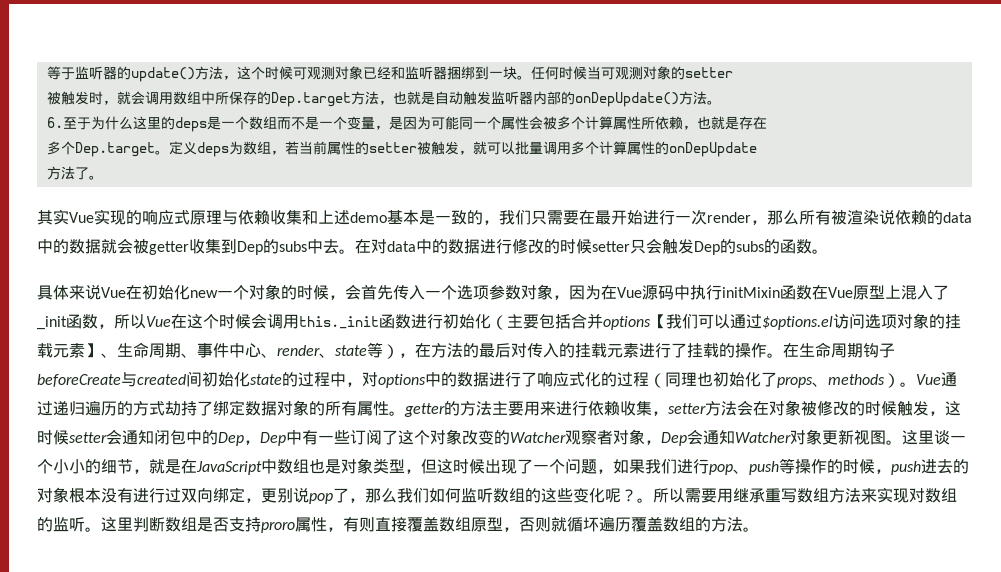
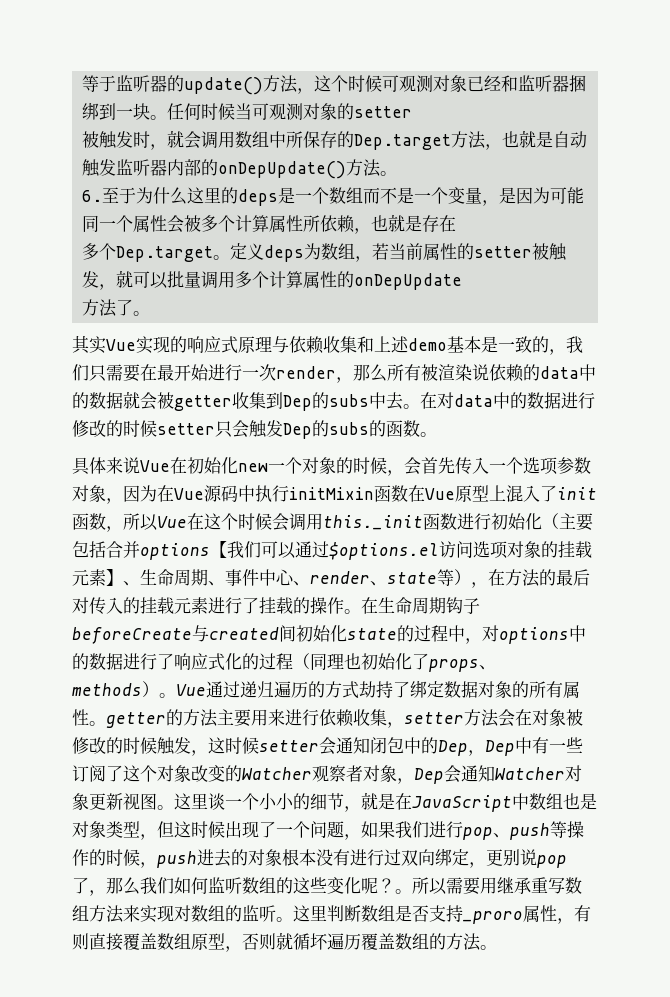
[37,316,67,330] _init -> [557,487,597,500] init
[261,522,295,533] proro -> [463,911,523,924] _proro

